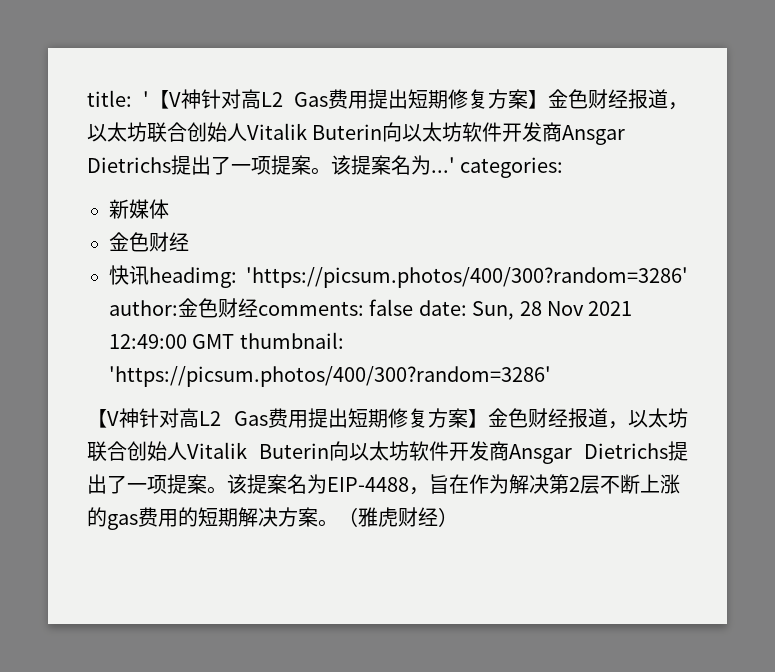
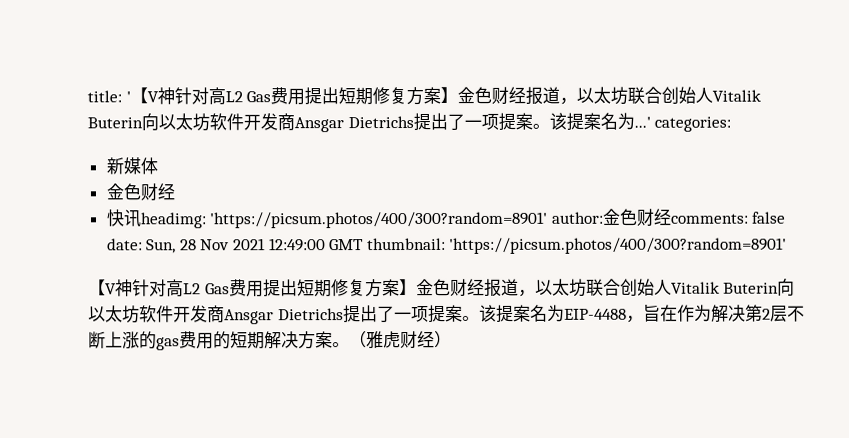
[246,267,688,288] 'https://picsum.photos/400/300?random=3286' -> [209,211,549,229] 'https://picsum.photos/400/300?random=8901'
[109,366,551,387] 'https://picsum.photos/400/300?random=3286' -> [449,237,788,254] 'https://picsum.photos/400/300?random=8901'

